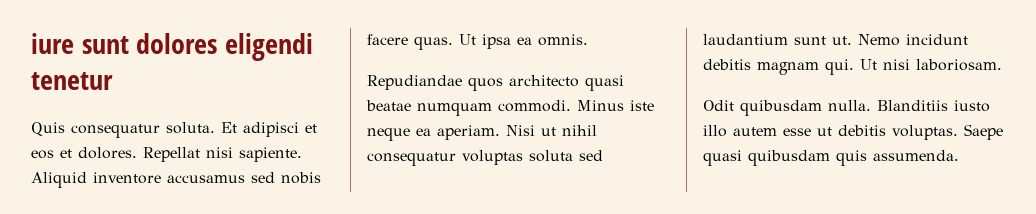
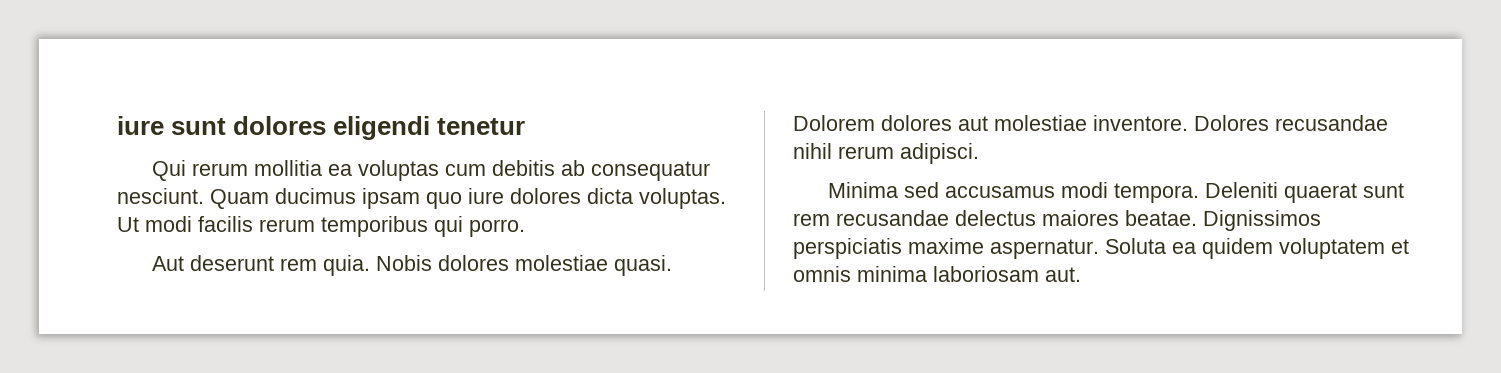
[31,122,317,138] [31,147,302,162] [31,172,321,188] [367,34,588,50] [367,75,624,91] [366,100,654,116] [367,125,597,141] [367,150,603,166] [703,34,968,46] [703,59,1002,75] [703,100,990,116] [703,124,1003,140] [703,150,959,166] Quis consequatur soluta. Et adipisci et eos et dolores. Repellat nisi sapiente. Aliquid inventore accusamus sed nobis facere quas. Ut ipsa ea omnis. // Repudiandae quos architecto quasi beatae numquam commodi. Minus iste neque ea aperiam. Nisi ut nihil consequatur voluptas soluta sed laudantium sunt ut. Nemo incidunt debitis magnam qui. Ut nisi laboriosam. // Odit quibusdam nulla. Blanditiis iusto illo autem esse ut debitis voluptas. Saepe quasi quibusdam quis assumenda. -> [152,160,711,181] [117,188,726,209] [117,216,525,237] [152,255,673,276] [793,115,1388,131] [793,143,979,164] [828,182,1405,203] [793,210,1321,231] [793,238,1409,259] [793,266,1081,282] Qui rerum mollitia ea voluptas cum debitis ab consequatur nesciunt. Quam ducimus ipsam quo iure dolores dicta voluptas. Ut modi facilis rerum temporibus qui porro. // Aut deserunt rem quia. Nobis dolores molestiae quasi. Dolorem dolores aut molestiae inventore. Dolores recusandae nihil rerum adipisci. // Minima sed accusamus modi tempora. Deleniti quaerat sunt rem recusandae delectus maiores beatae. Dignissimos perspiciatis maxime aspernatur. Soluta ea quidem voluptatem et omnis minima laboriosam aut.

